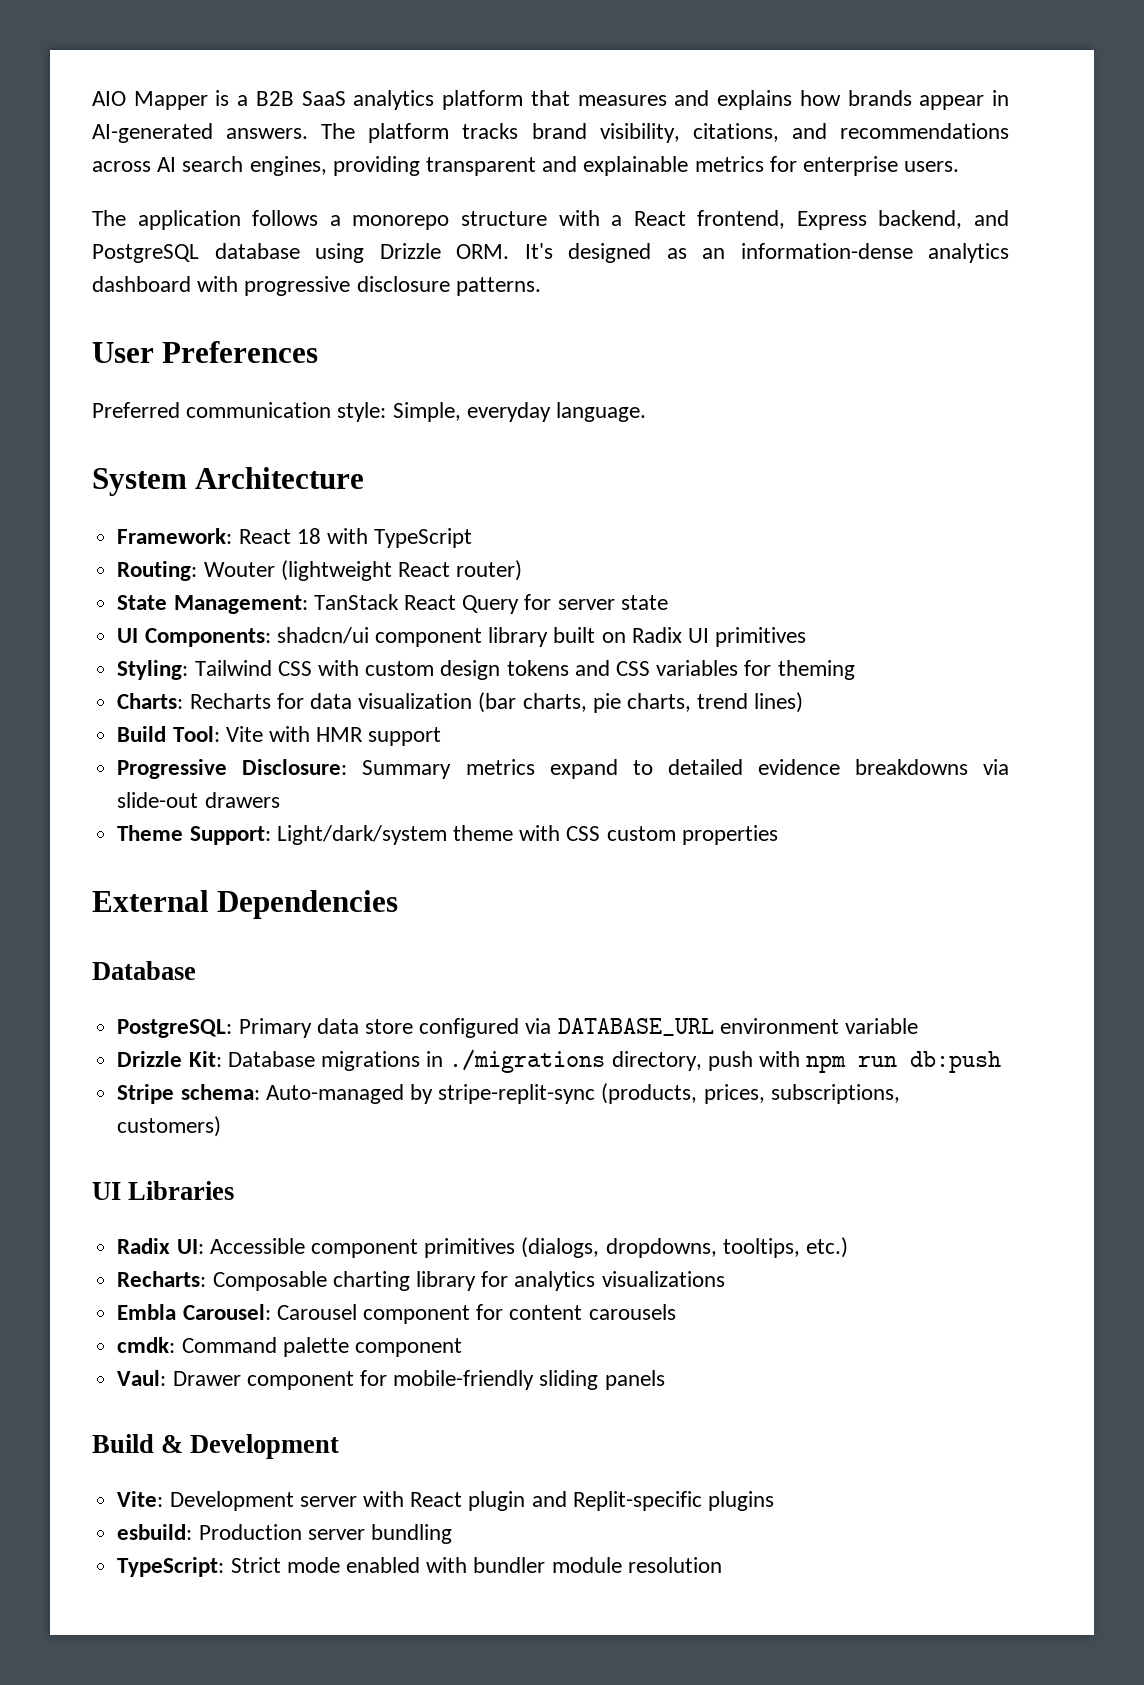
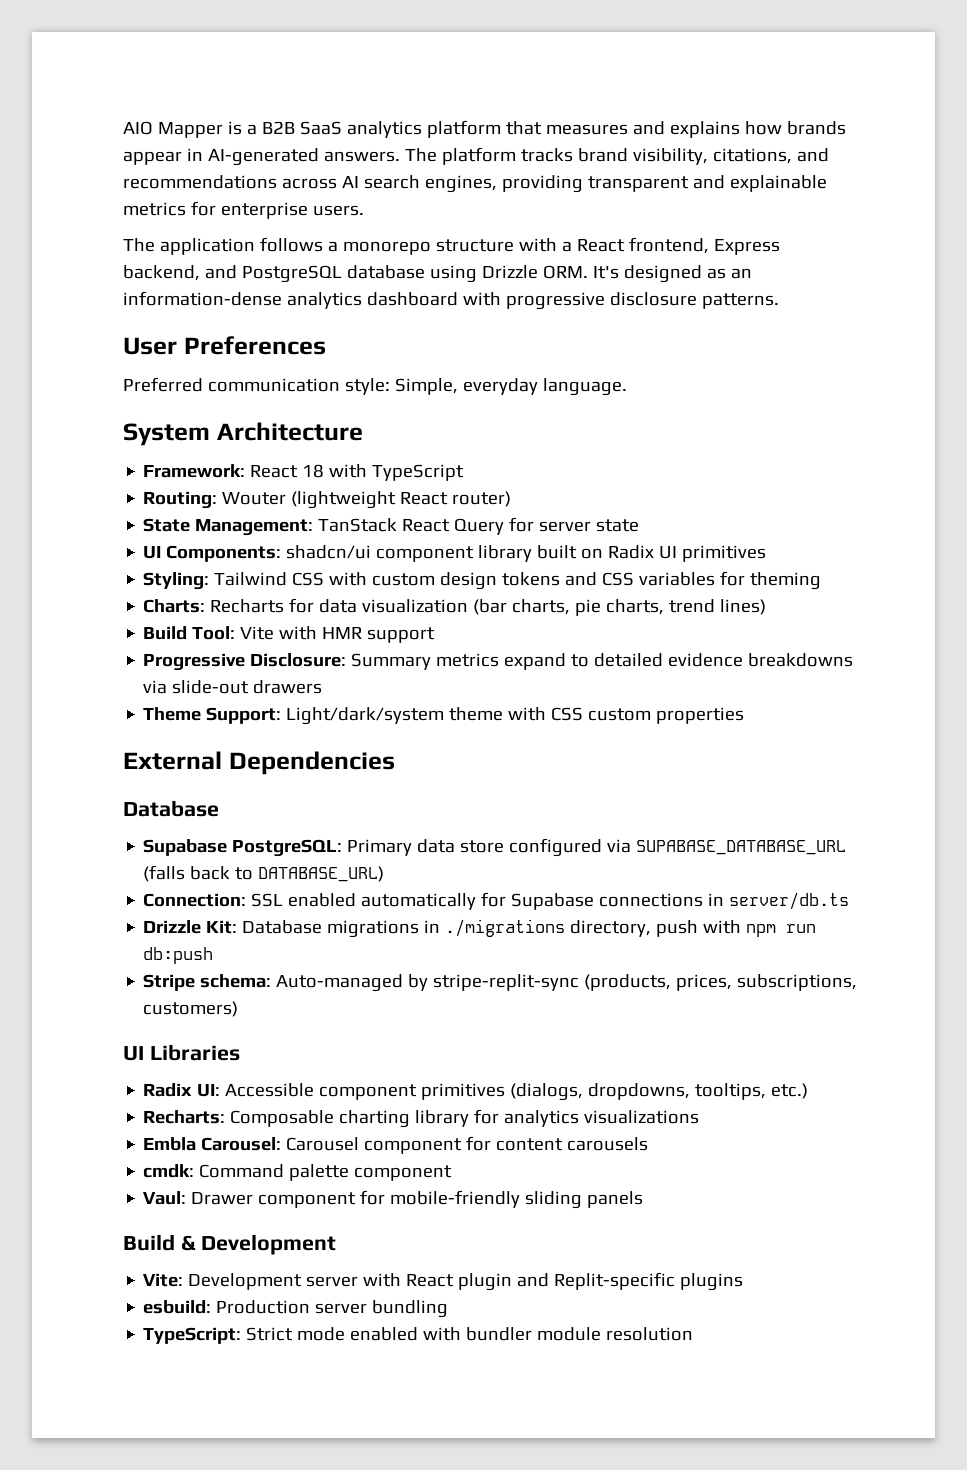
(196, 970) none -> [143,839,228,856] Supabase
[557,1018,918,1036] DATABASE_URL environment variable -> [636,840,847,855] [143,865,385,882] [143,892,850,910] SUPABASE_DATABASE_URL (falls back to DATABASE_URL) // Connection: SSL enabled automatically for Supabase connections in server/db.ts

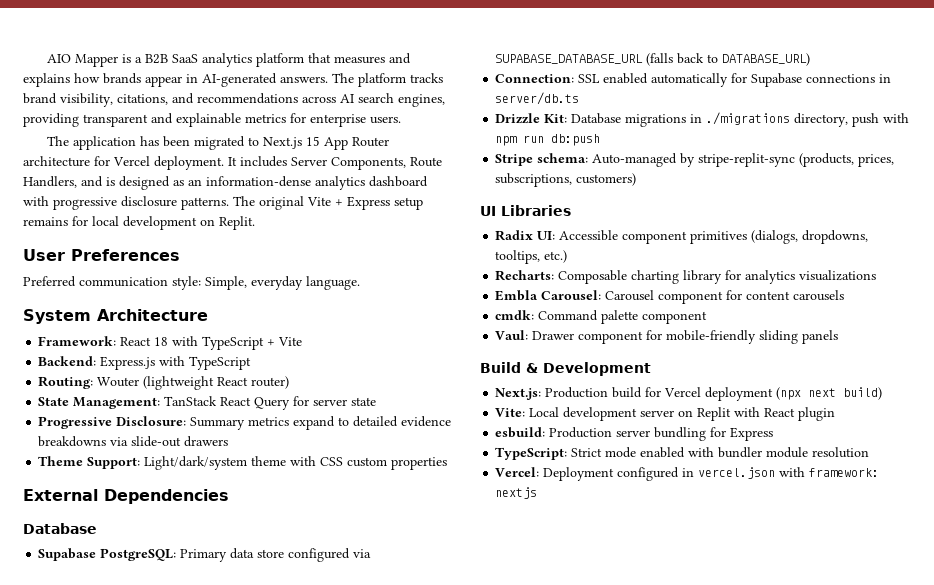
[259,237,780,255] [123,265,619,283] follows a monorepo structure with a React frontend, Express backend, and PostgreSQL database using Drizzle ORM. It's -> [139,136,389,150] [23,156,442,170] [23,176,115,188] has been migrated to Next.js 15 App Router architecture for Vercel deployment. It includes Server Components, Route Handlers, and is
(779, 301) none -> [233,196,423,210] [23,216,255,230] The original Vite + Express setup remains for local development on Replit.
(465, 472) none -> [267,337,303,346] [38,356,252,370] + Vite // Backend: Express.js with TypeScript
[143,545,767,562] [143,571,822,590] [143,598,767,616] [143,626,436,643] // UI Components: shadcn/ui component library built on Radix UI primitives // Styling: Tailwind CSS with custom design tokens and CSS variables for theming // Charts: Recharts for data visualization (bar charts, pie charts, trend lines) // Build Tool: Vite with HMR support -> (377, 401) none
[143,1273,359,1290] Vite: Development server -> [495,387,883,401] [495,407,732,421] Next.js: Production build for Vercel deployment (npx next build) // Vite: Local development server on Replit
[517,1272,744,1291] and Replit-specific plugins -> (836, 414) none
(449, 1309) none -> [710,427,774,441] for Express
(694, 1334) none -> [495,467,880,481] [495,487,538,499] // Vercel: Deployment configured in vercel.json with framework: nextjs

